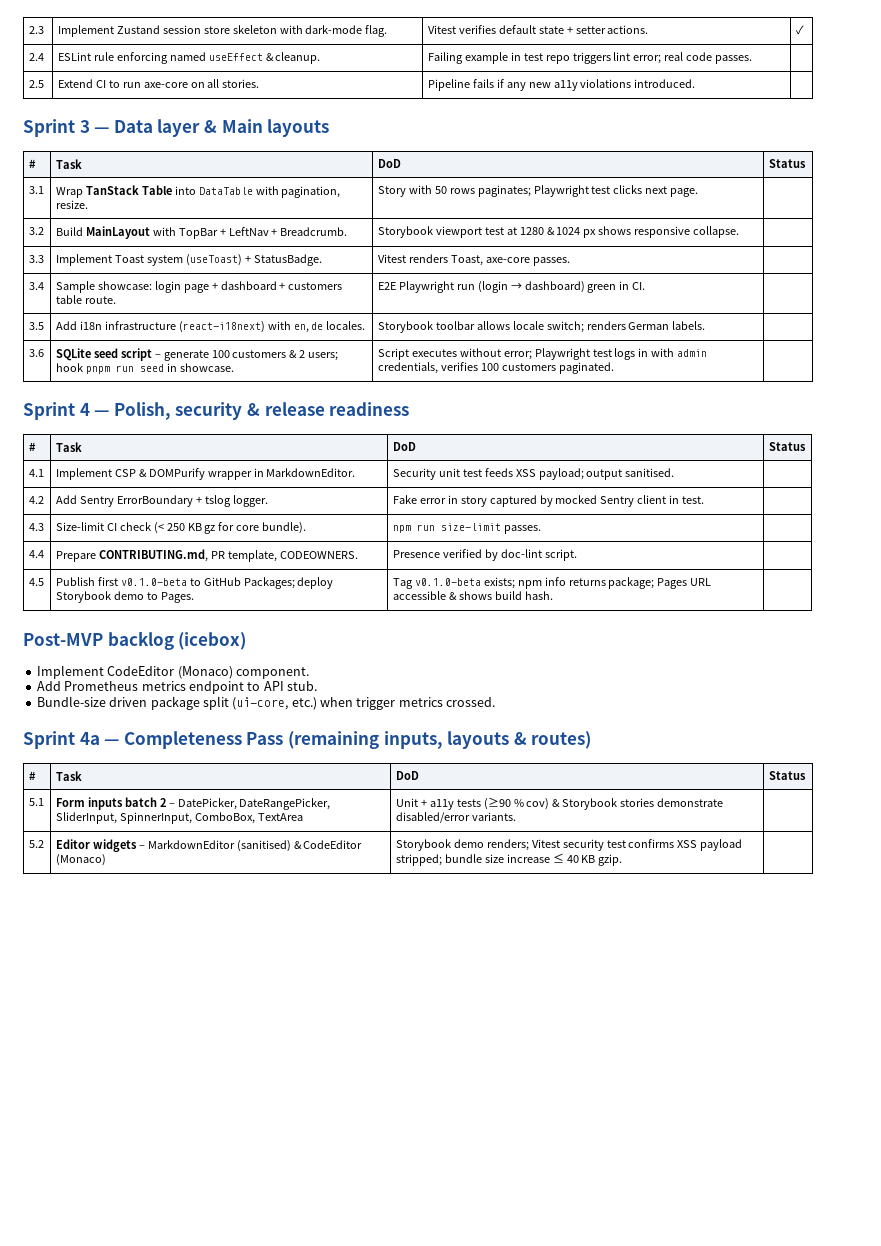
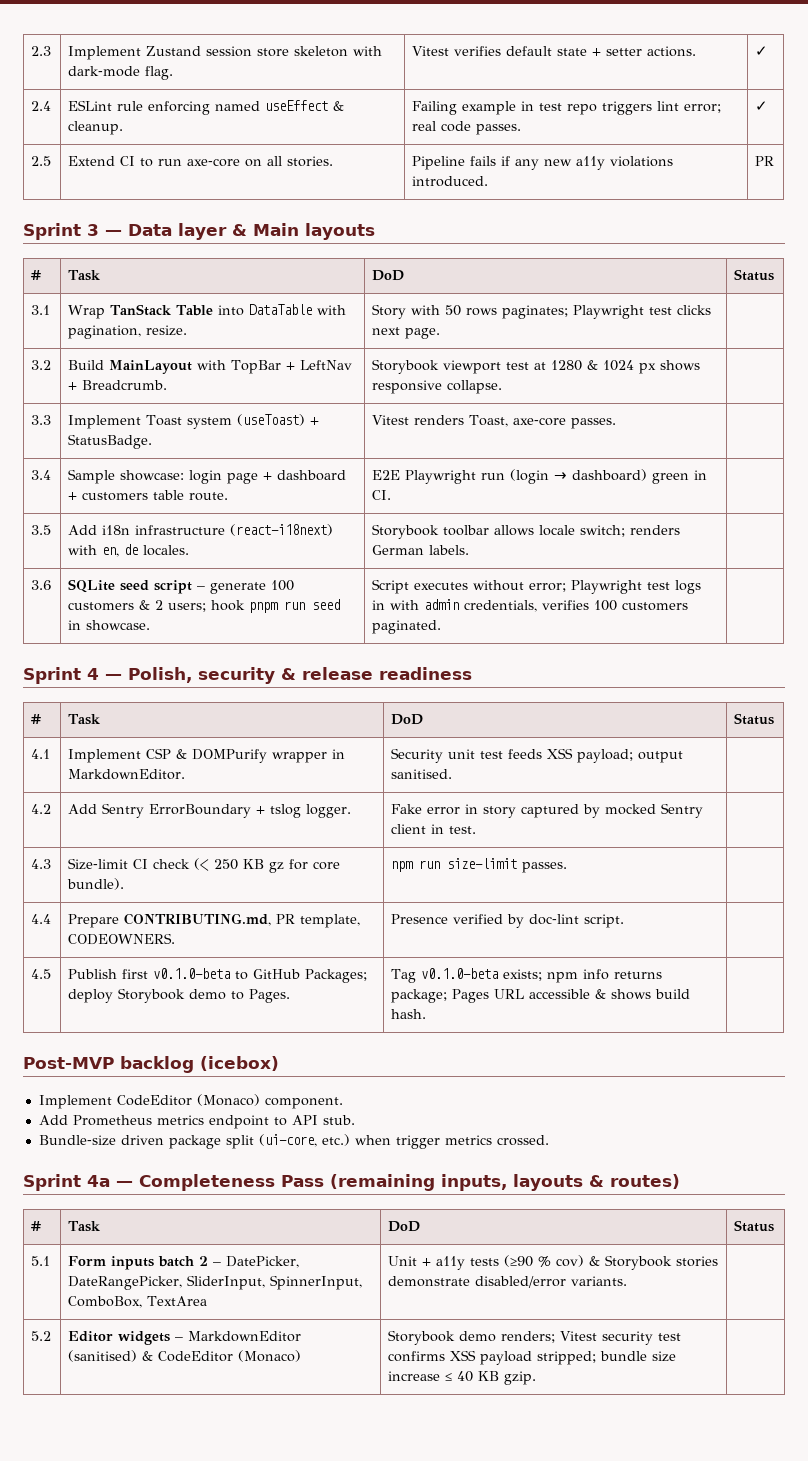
(753, 59) none -> [755,101,769,111] ✓
(696, 83) none -> [755,156,775,166] PR

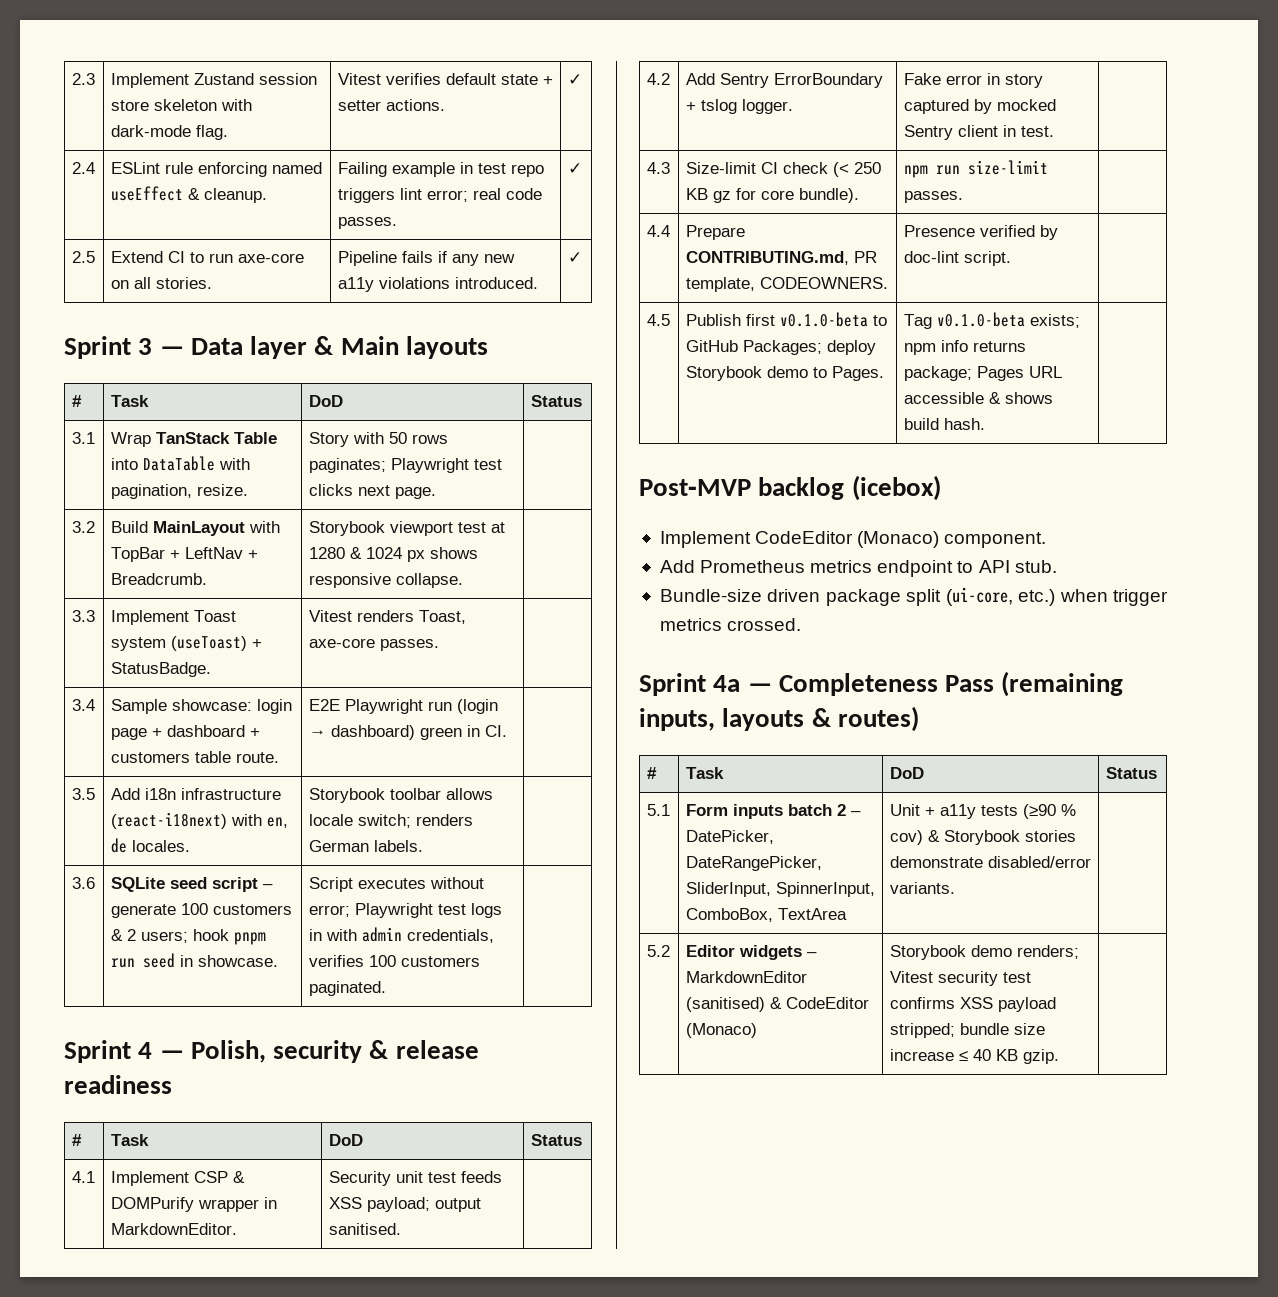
[755,156,775,166] PR -> [567,252,582,263] ✓

